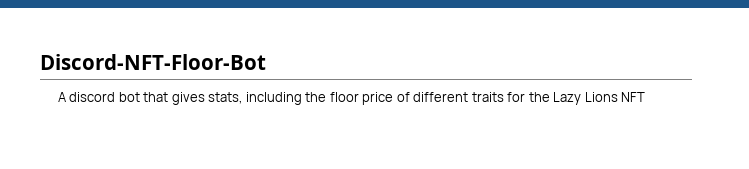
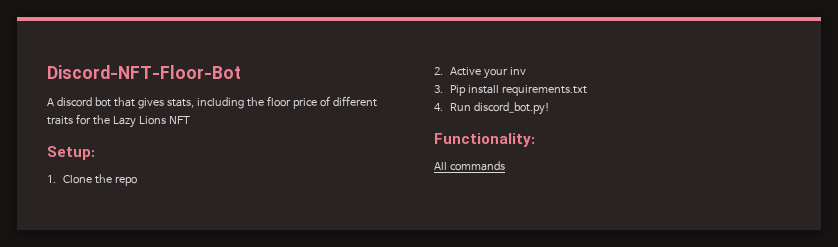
(646, 97) none -> [47,146,95,160] [47,174,137,186] [434,67,526,79] [434,85,587,96] [434,102,550,115] [434,133,535,147] [434,161,505,171] // Setup: // 1. Clone the repo // 2. Active your inv // 3. Pip install requirements.txt // 4. Run discord_bot.py! // Functionality: // All commands

